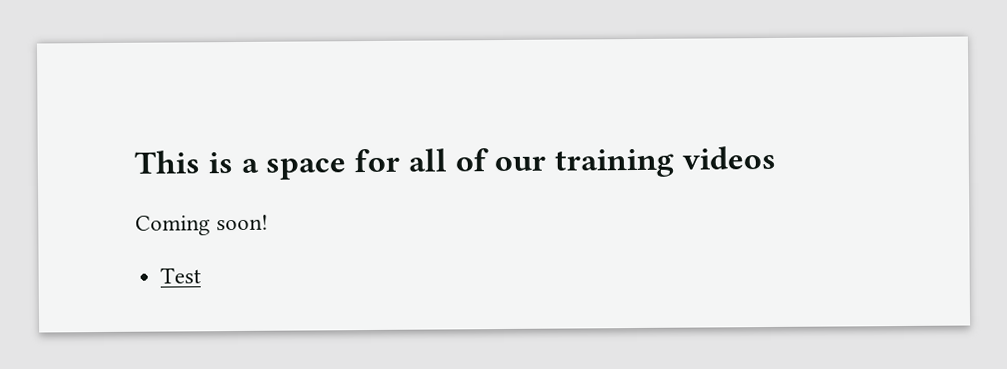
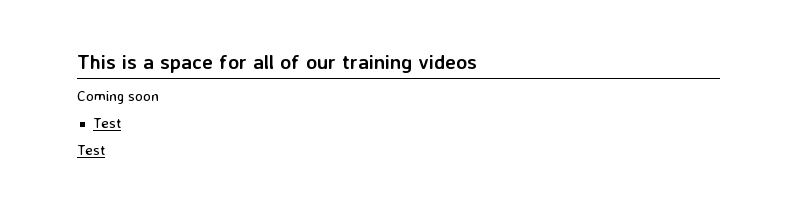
[216,214,270,231] [160,267,202,284] soon! // Test -> [128,94,159,101] [92,118,121,128] [77,145,105,155] soon // Test // Test

